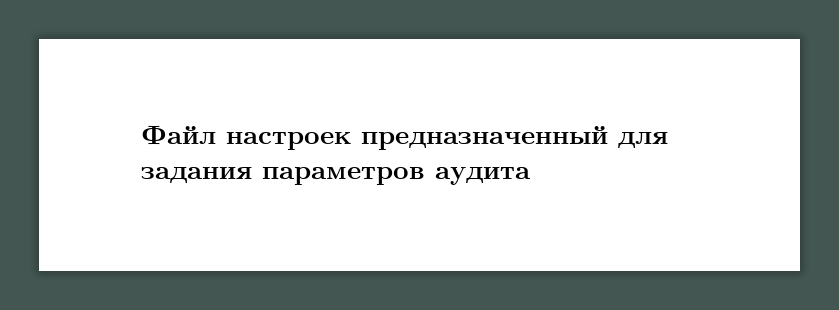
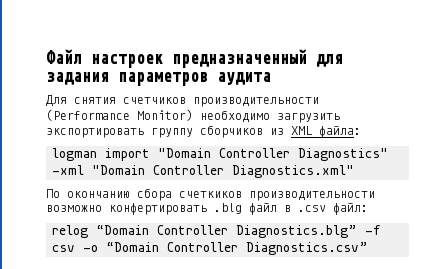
(531, 176) none -> [46,95,319,107] [46,109,340,123] [46,125,361,138] [52,148,388,161] [52,165,354,178] [46,188,375,201] [46,203,368,215] [52,225,380,238] [52,242,368,255] // Для снятия счетчиков производительности (Performance Monitor) необходимо загрузить экспортировать группу сборчиков из XML файла: // logman import "Domain Controller Diagnostics" -xml "Domain Controller Diagnostics.xml" // По окончанию сбора счеткиков производительности возможно конфертировать .blg файл в .csv файл: // relog “Domain Controller Diagnostics.blg” -f csv -o “Domain Controller Diagnostics.csv”

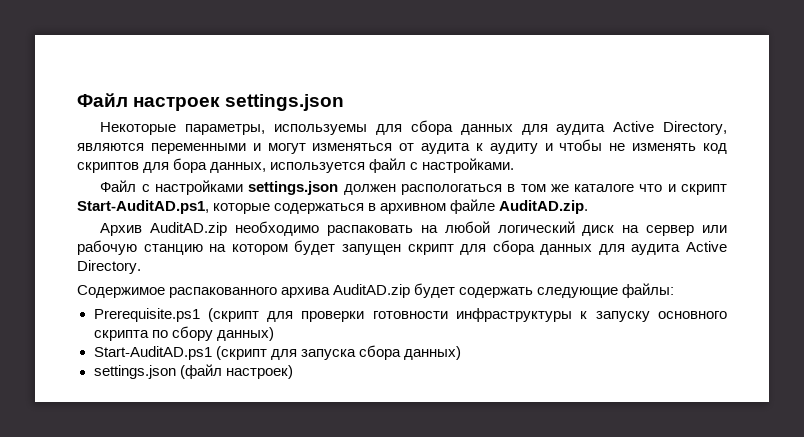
[172,49,343,68] [46,72,271,86] [46,95,319,107] [46,109,340,123] [46,125,361,138] [52,148,388,161] [52,165,354,178] [46,188,375,201] [46,203,368,215] [52,225,380,238] [52,242,368,255] предназначенный для задания параметров аудита // Для снятия счетчиков производительности (Performance Monitor) необходимо загрузить экспортировать группу сборчиков из XML файла: // logman import "Domain Controller Diagnostics" -xml "Domain Controller Diagnostics.xml" // По окончанию сбора счеткиков производительности возможно конфертировать .blg файл в .csv файл: // relog “Domain Controller Diagnostics.blg” -f csv -o “Domain Controller Diagnostics.csv” -> [225,94,345,111] [100,120,727,135] [77,139,727,154] [77,158,515,173] [100,180,727,195] [77,199,589,214] [100,221,728,236] [77,240,728,255] [77,260,141,274] [77,283,675,298] [93,308,727,322] [93,326,274,341] [93,345,461,360] [93,364,293,379] settings.json // Некоторые параметры, используемы для сбора данных для аудита Active Directory, являются переменными и могут изменяться от аудита к аудиту и чтобы не изменять код скриптов для бора данных, используется файл с настройками. // Файл с настройками settings.json должен распологаться в том же каталоге что и скрипт Start-AuditAD.ps1, которые содержаться в архивном файле AuditAD.zip. // Архив AuditAD.zip необходимо распаковать на любой логический диск на сервер или рабочую станцию на котором будет запущен скрипт для сбора данных для аудита Active Directory. // Содержимое распакованного архива AuditAD.zip будет содержать следующие файлы: // Prerequisite.ps1 (скрипт для проверки готовности инфраструктуры к запуску основного скрипта по сбору данных) // Start-AuditAD.ps1 (скрипт для запуска сбора данных) // settings.json (файл настроек)

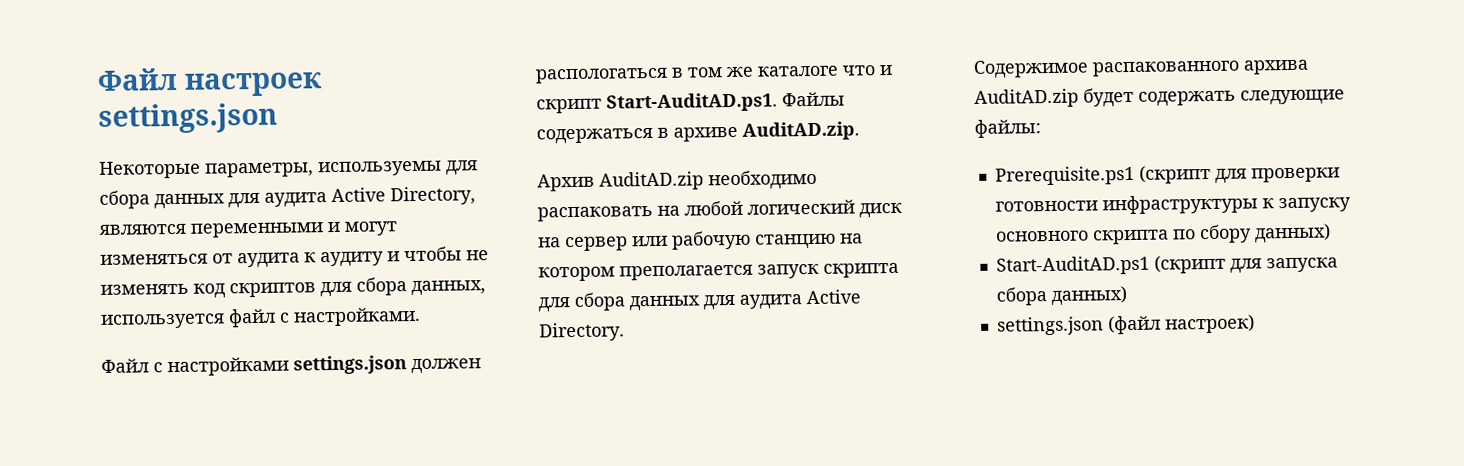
[173,158,208,173] бора -> [356,277,407,296] сбора
[77,199,496,214] Start-AuditAD.ps1, которые содержаться в архивном файле -> [606,91,845,113] [536,126,738,145] Start-AuditAD.ps1. Файлы содержаться в архиве
[294,240,454,255] будет запущен скрипт -> [619,262,899,281] преполагается запуск скрипта

